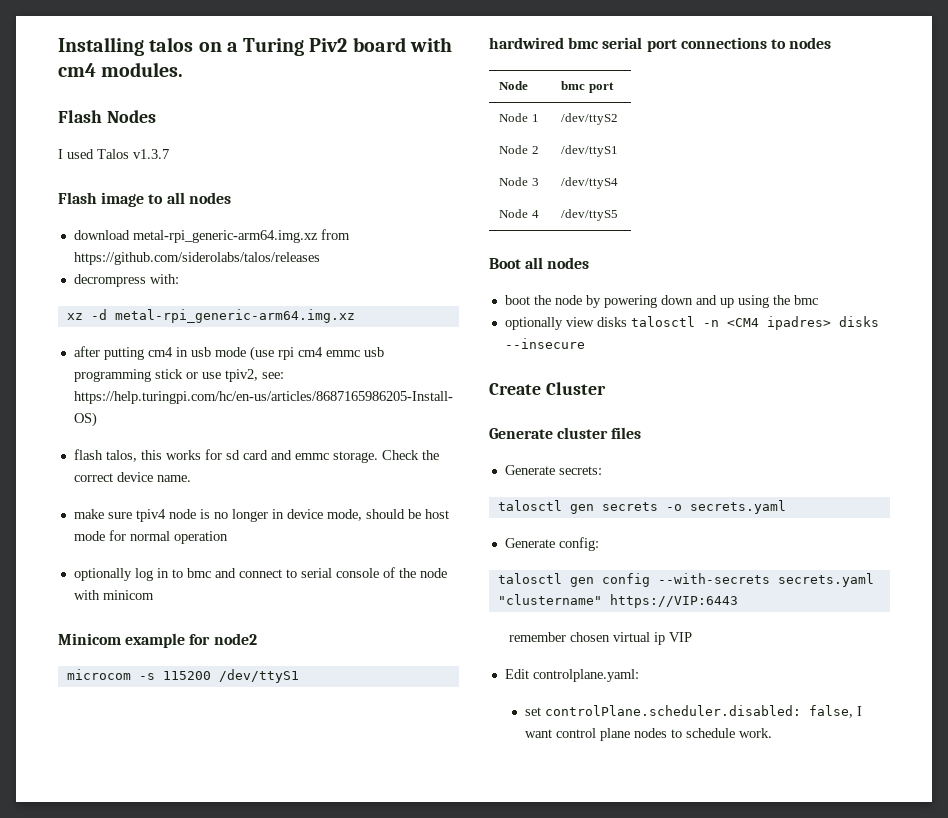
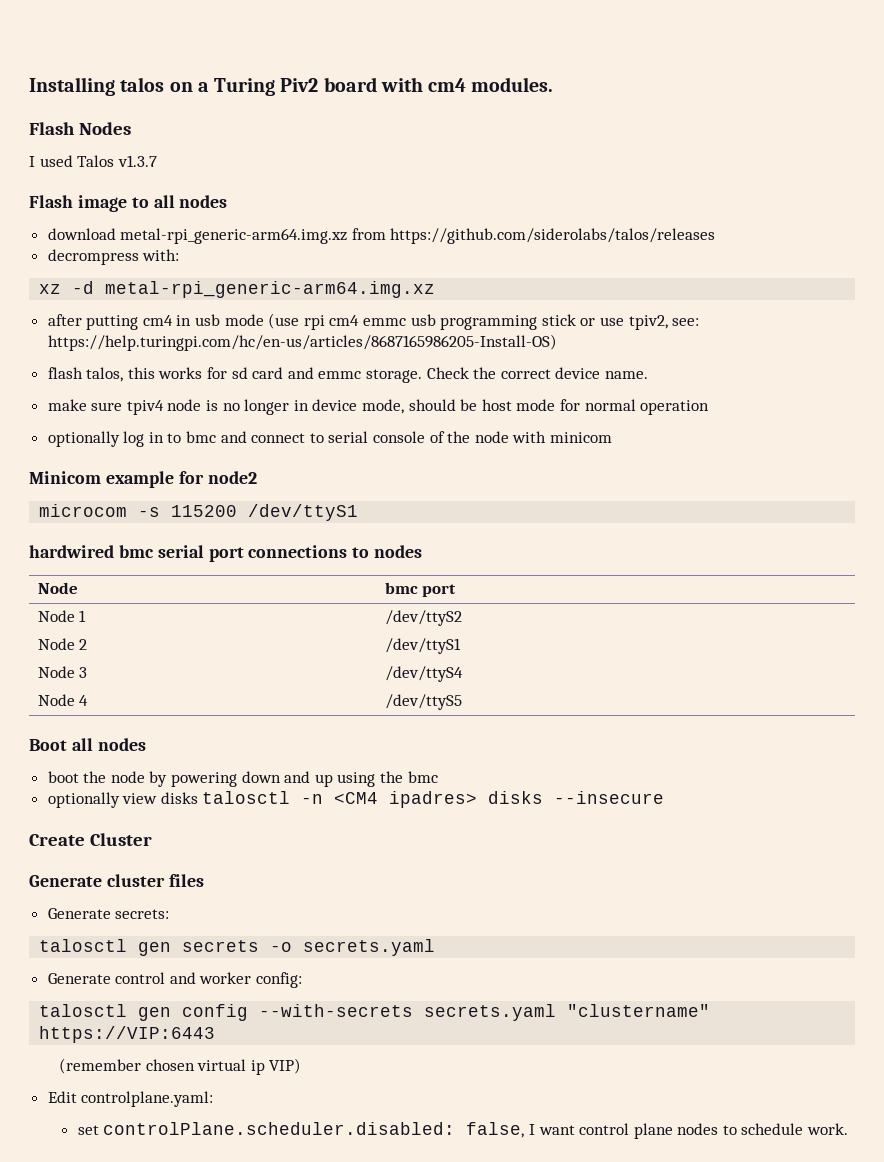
(555, 543) none -> [115,972,252,984] control and worker
[508,632,566,642] remember -> [59,1058,142,1074] (remember
[668,632,692,642] VIP -> [269,1058,302,1074] VIP)

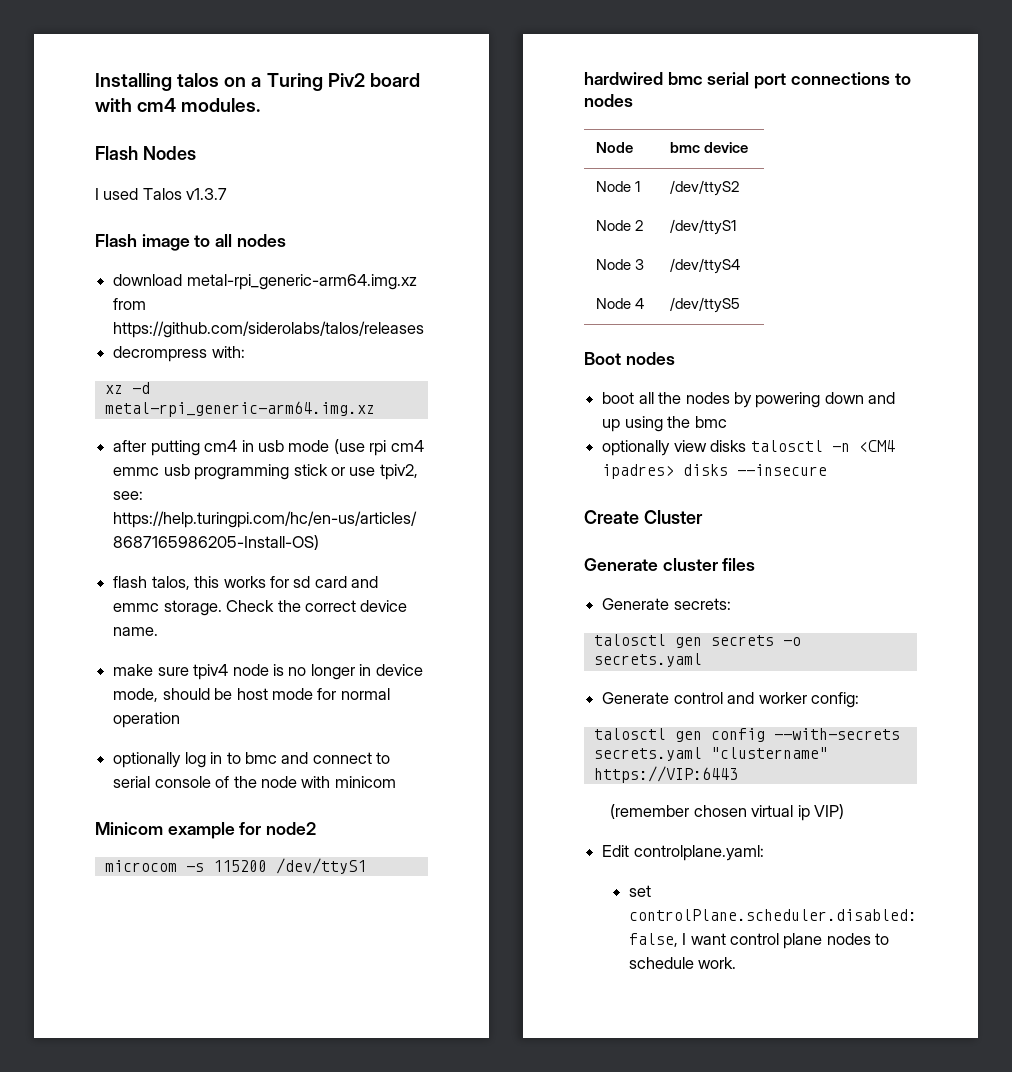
[422,584,457,597] port -> [704,142,749,153] device
[71,738,93,751] all -> (621, 358) none
[83,771,145,783] the node -> [638,392,730,404] all the nodes

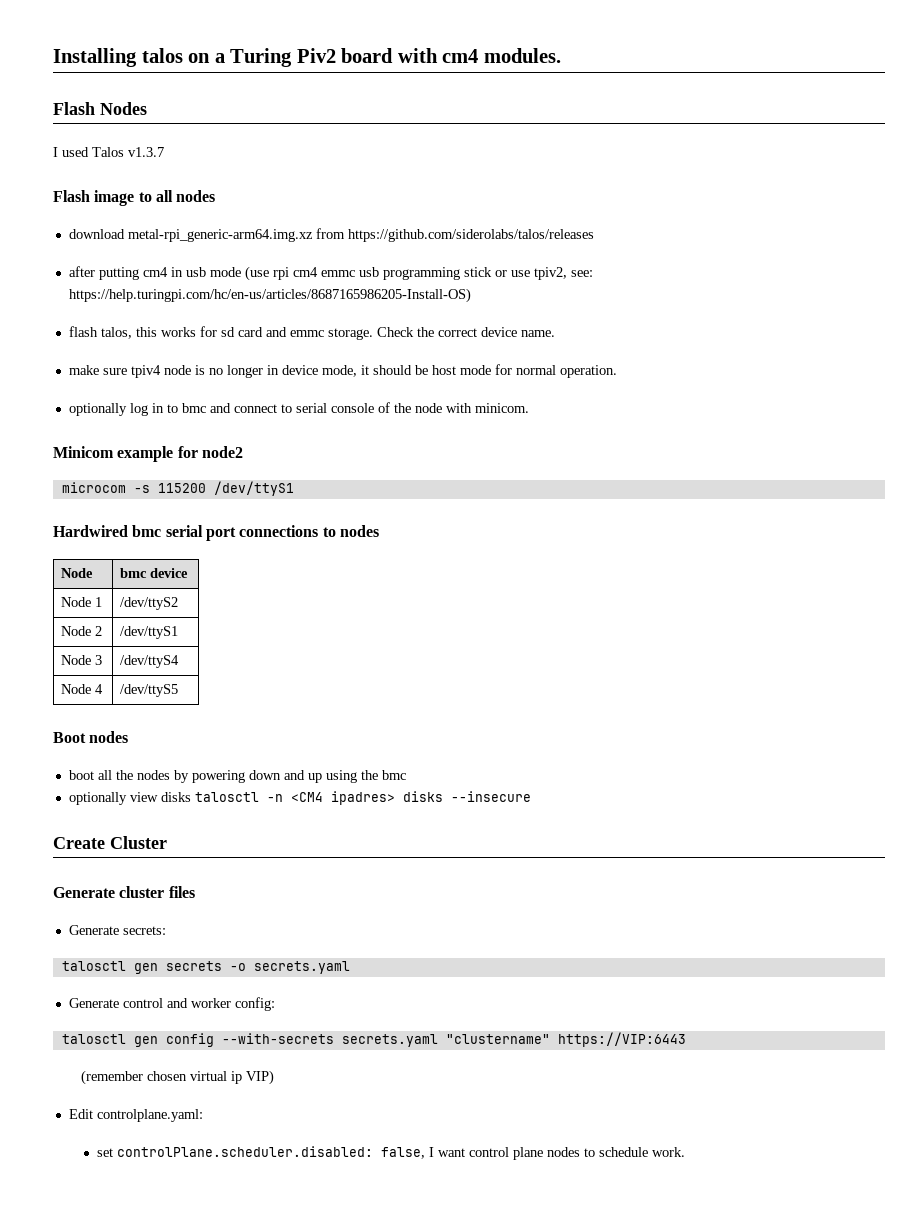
[113,346,245,362] [104,382,150,394] [104,401,375,417] // decrompress with: // xz -d metal-rpi_generic-arm64.img.xz -> (594, 235) none
(159, 695) none -> [360,365,369,375] it
[113,712,181,728] operation -> [559,365,617,378] operation.
[334,776,396,788] minicom -> [474,403,529,413] minicom.
[584,72,663,85] hardwired -> [53,525,128,537] Hardwired

